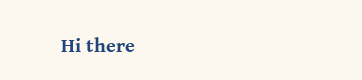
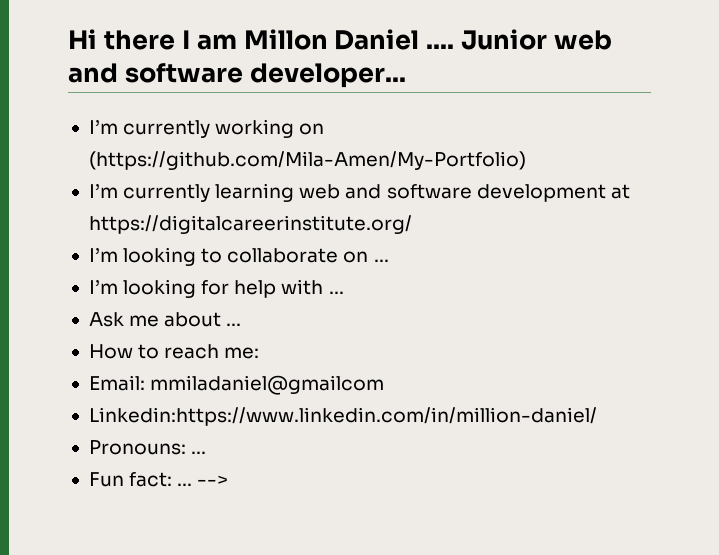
(136, 44) none -> [181,29,613,50] [68,63,406,88] [88,119,325,138] [88,151,526,170] [88,183,630,202] [88,215,412,234] [88,247,389,266] [88,279,344,298] [88,312,242,327] [88,344,260,359] [88,375,385,395] [88,407,597,426] [88,440,207,455] [88,472,229,487] I am Millon Daniel .... Junior web and software developer... // I’m currently working on (https://github.com/Mila-Amen/My-Portfolio) // I’m currently learning web and software development at https://digitalcareerinstitute.org/ // I’m looking to collaborate on ... // I’m looking for help with ... // Ask me about ... // How to reach me: // Email: mmiladaniel@gmailcom // Linkedin:https://www.linkedin.com/in/million-daniel/ // Pronouns: ... // Fun fact: ... -->

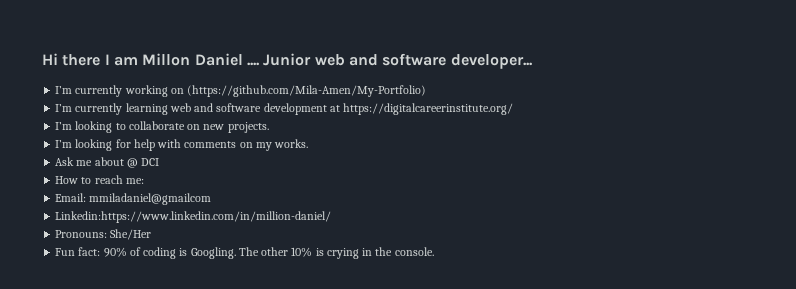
[373,259,389,262] ... -> [203,122,269,133] new projects.
[328,291,344,294] ... -> [184,139,309,151] comments on my works.
[226,323,242,326] ... -> [126,158,160,168] @ DCI
[191,451,207,454] ... -> [110,229,152,240] She/Her
[177,475,229,486] ... --> -> [103,247,434,259] 90% of coding is Googling. The other 10% is crying in the console.

